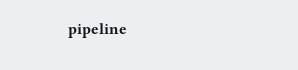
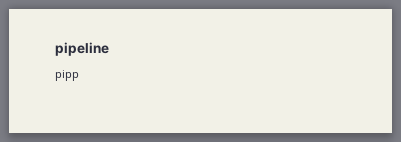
(127, 30) none -> [55,70,79,81] // pipp

